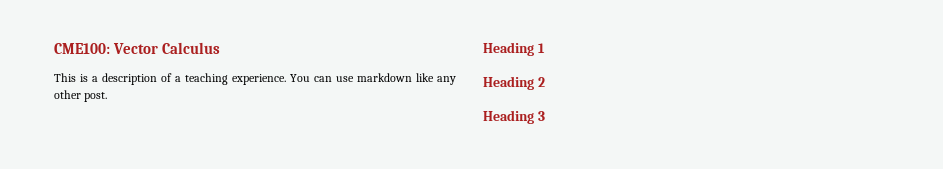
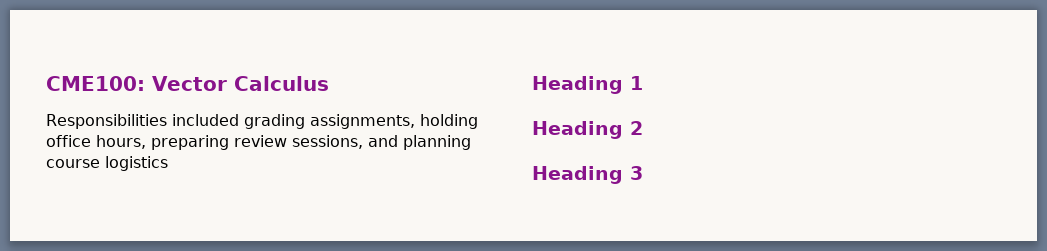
[54,73,456,85] [54,90,108,102] This is a description of a teaching experience. You can use markdown like any other post. -> [46,114,478,129] [46,135,471,150] [46,156,168,171] Responsibilities included grading assignments, holding office hours, preparing review sessions, and planning course logistics

